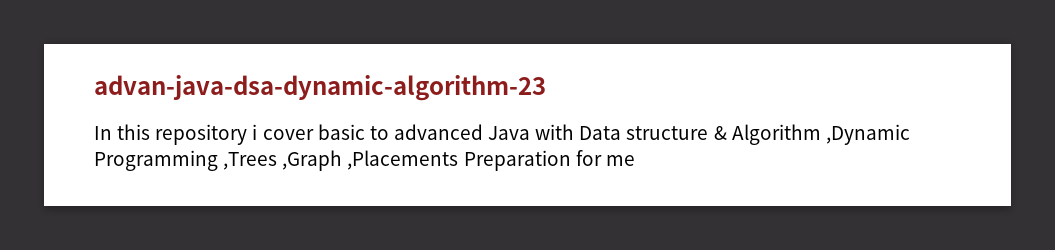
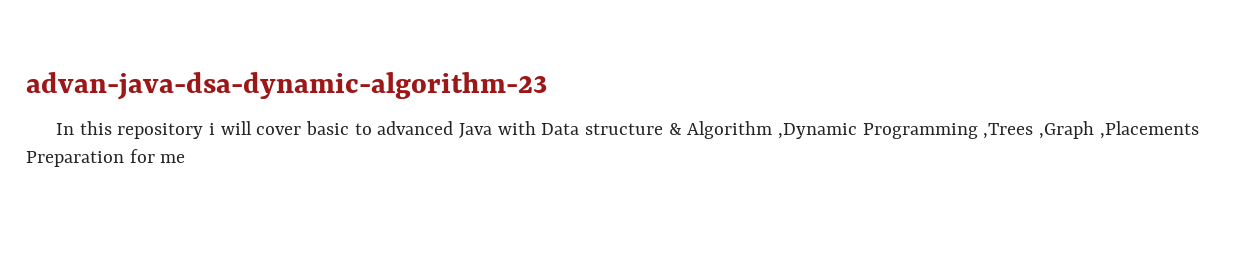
(258, 132) none -> [220,121,252,135] will

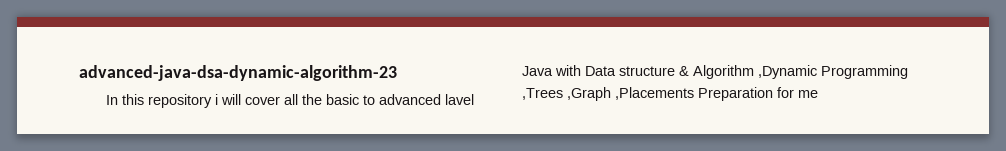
[26,72,547,100] advan-java-dsa-dynamic-algorithm-23 -> [79,65,397,81] advanced-java-dsa-dynamic-algorithm-23
(302, 130) none -> [283,94,322,105] all the
(454, 128) none -> [444,94,474,105] lavel

